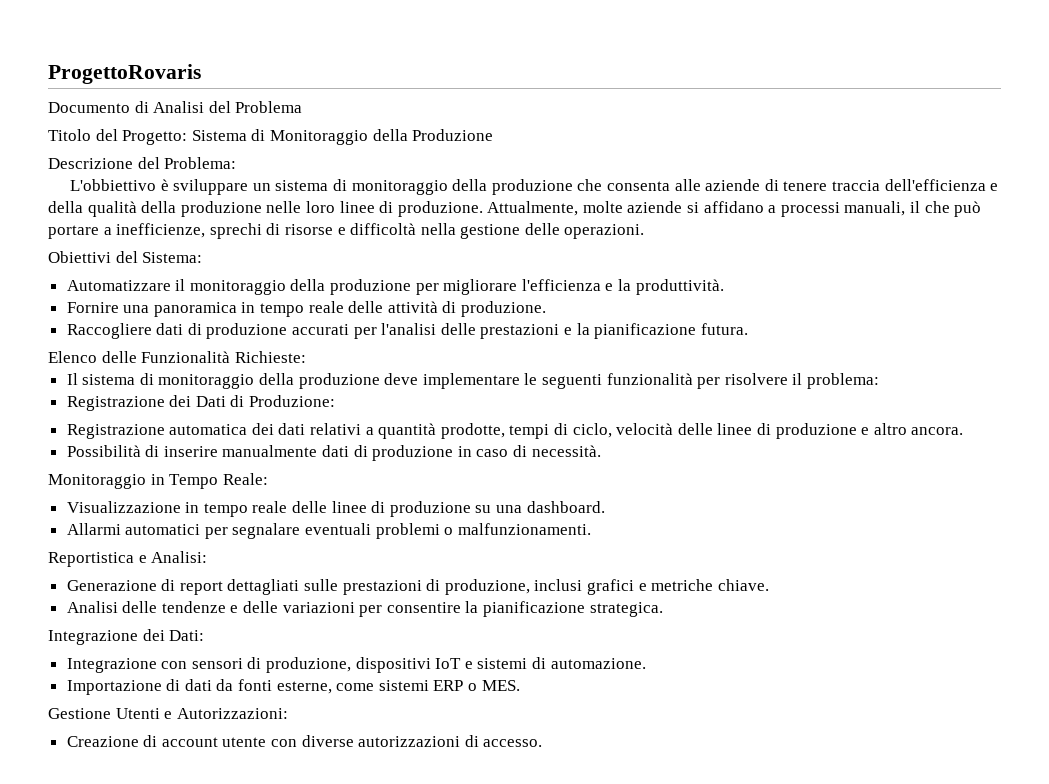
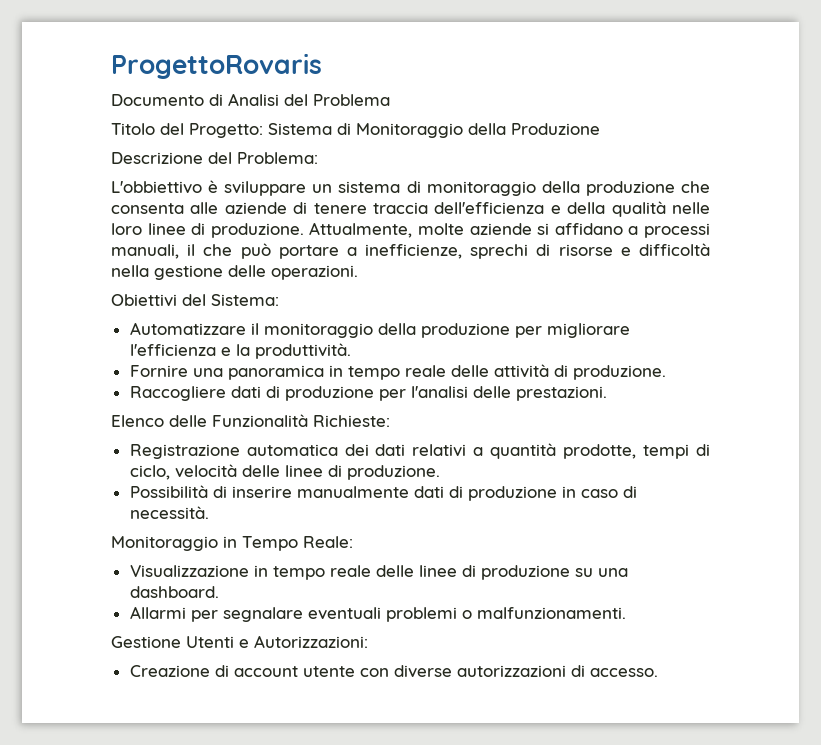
[141,201,262,217] della produzione -> (666, 209) none
[292,324,350,335] accurati -> (374, 393) none
[480,323,748,339] prestazioni e la pianificazione futura. -> [515,386,607,401] prestazioni.
[66,373,879,389] [66,395,336,411] // Il sistema di monitoraggio della produzione deve implementare le seguenti funzionalità per risolvere il problema: // Registrazione dei Dati di Produzione: -> (390, 421) none
[775,423,964,439] produzione e altro ancora. -> [346,465,440,480] produzione.
[125,524,201,535] automatici -> (186, 612) none
[48,551,208,567] [66,579,769,595] [66,601,663,617] [48,629,205,645] [66,657,646,673] [66,679,520,695] // Reportistica e Analisi: // Generazione di report dettagliati sulle prestazioni di produzione, inclusi grafici e metriche chiave. // Analisi delle tendenze e delle variazioni per consentire la pianificazione strategica. // Integrazione dei Dati: // Integrazione con sensori di produzione, dispositivi IoT e sistemi di automazione. // Importazione di dati da fonti esterne, come sistemi ERP o MES. -> (626, 613) none

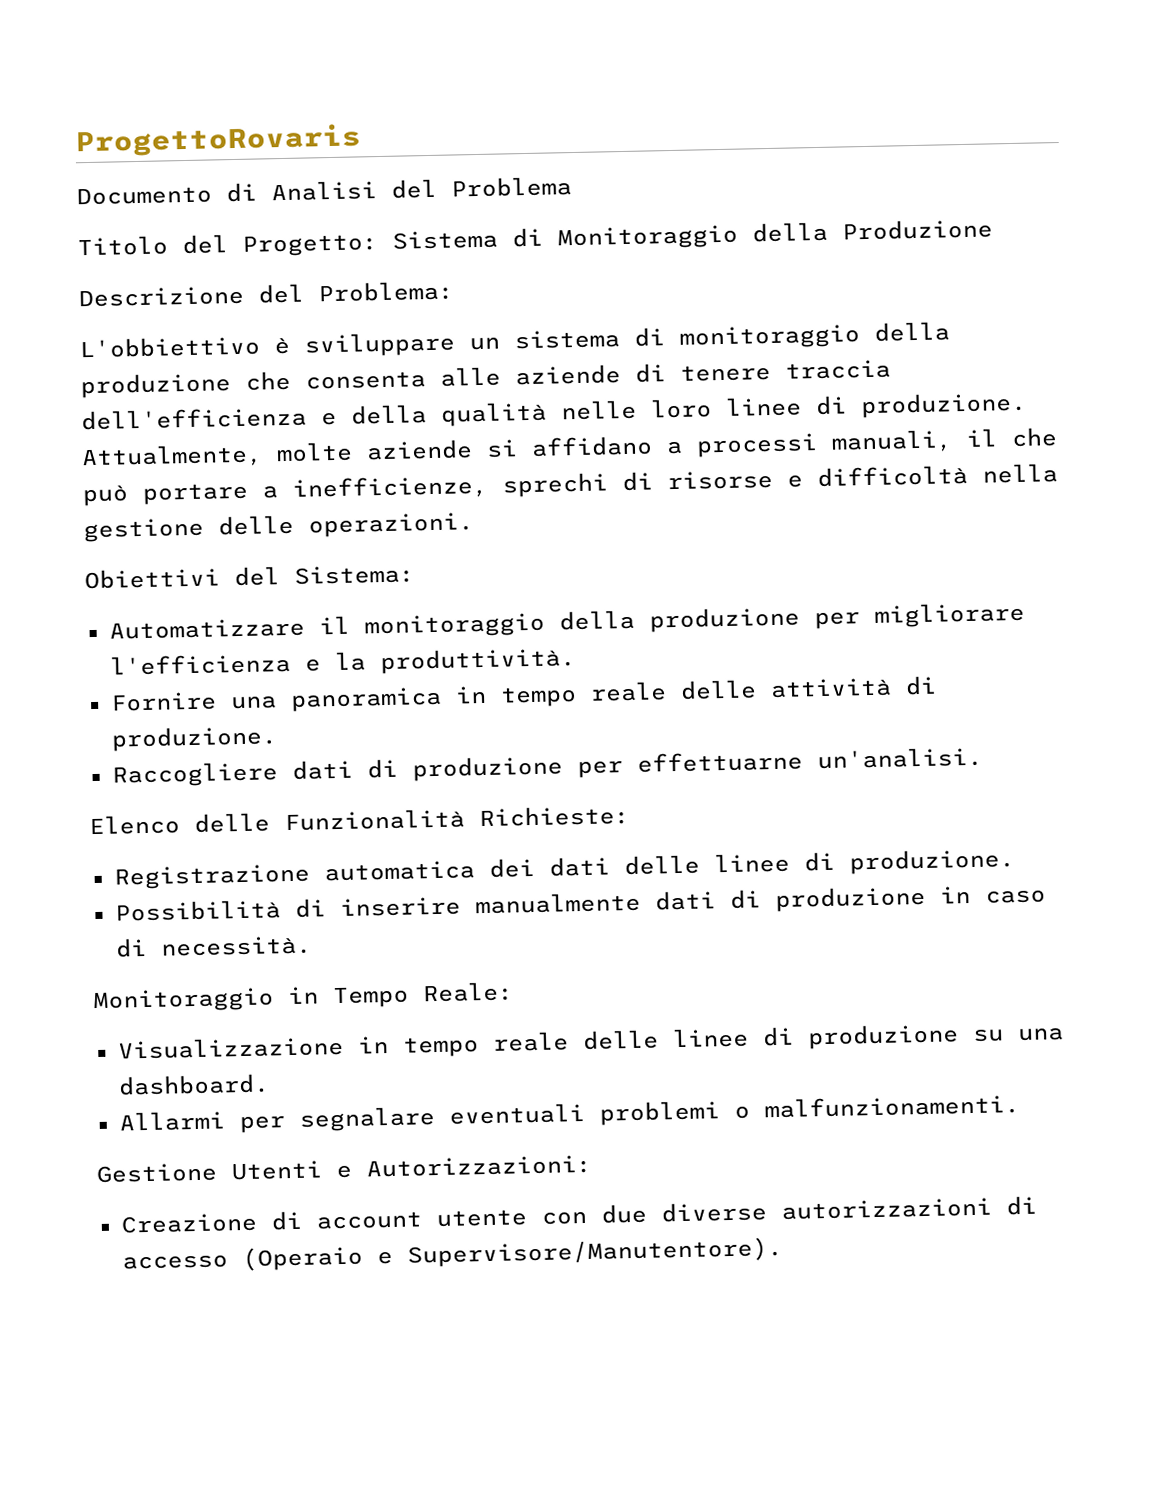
[410,386,607,401] l'analisi delle prestazioni. -> [636,746,983,773] effettuarne un'analisi.
[412,443,710,459] [129,464,237,480] relativi a quantità prodotte, tempi di ciclo, velocità -> (610, 866) none
(389, 672) none -> [600,1203,647,1224] due
[589,668,658,677] accesso. -> [121,1236,783,1272] accesso (Operaio e Supervisore/Manutentore).

